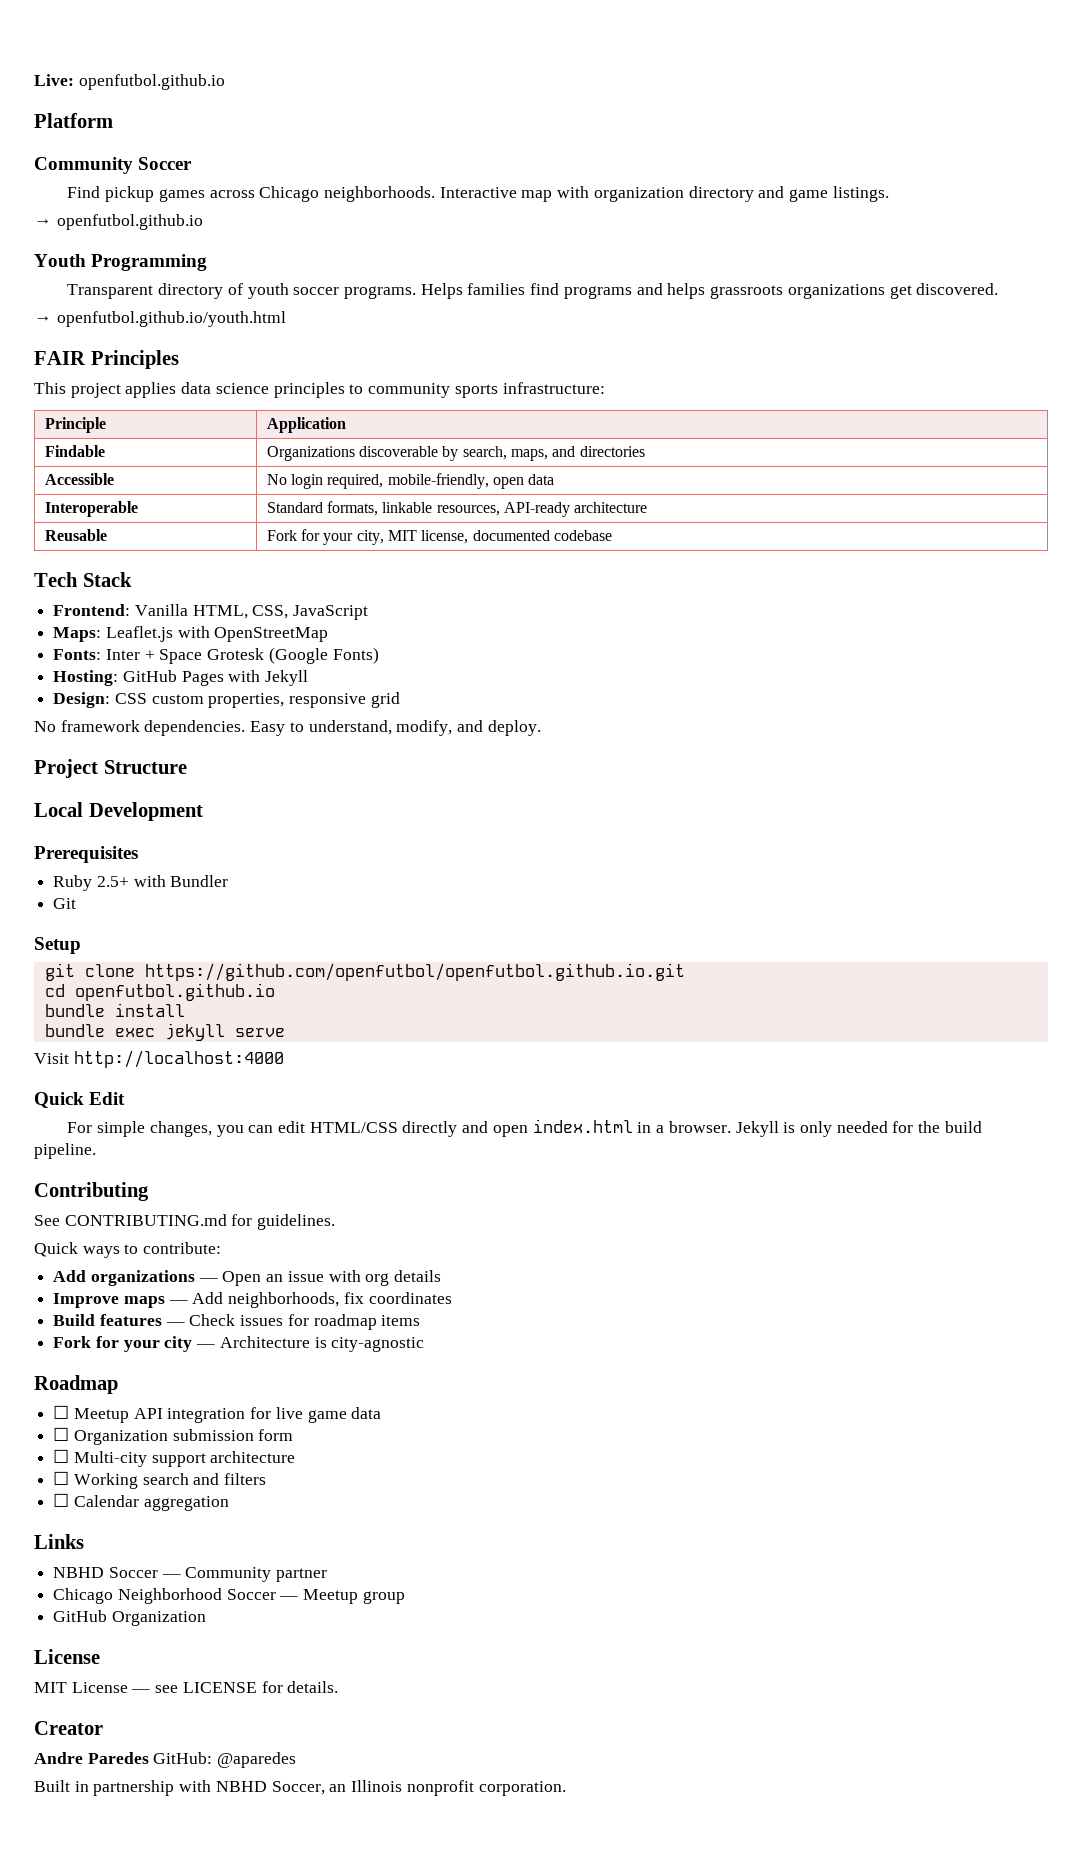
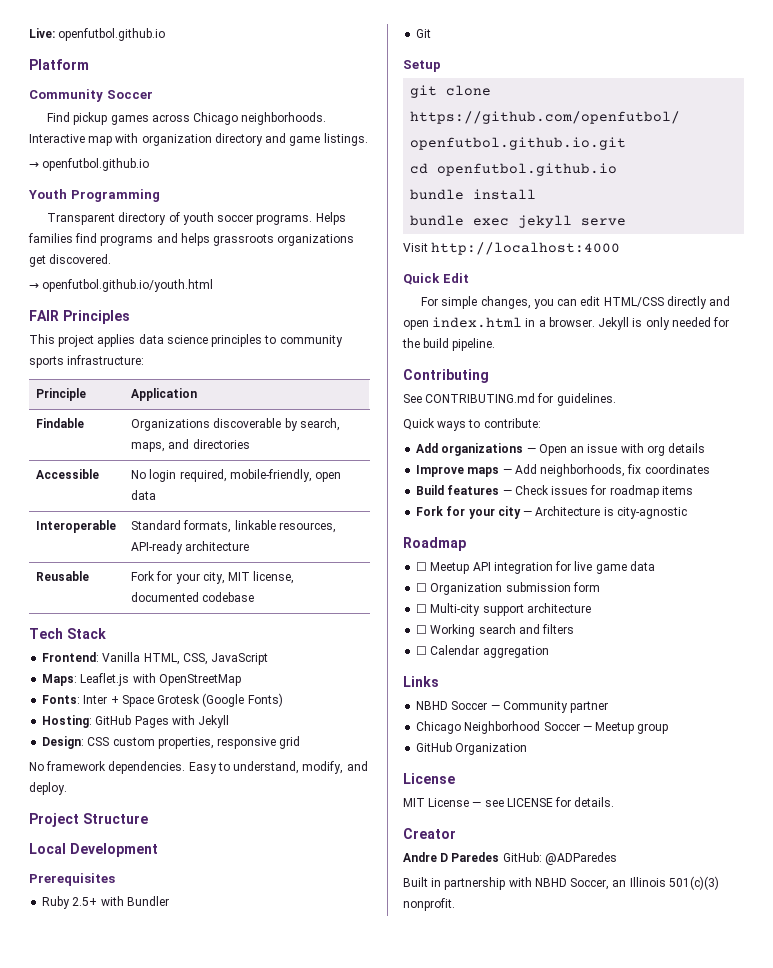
(83, 1758) none -> [440,853,449,862] D
[217,1752,297,1768] @aparedes -> [544,852,617,865] @ADParedes
[406,1780,566,1796] nonprofit corporation. -> [668,876,719,890] [403,898,455,911] 501(c)(3) nonprofit.

